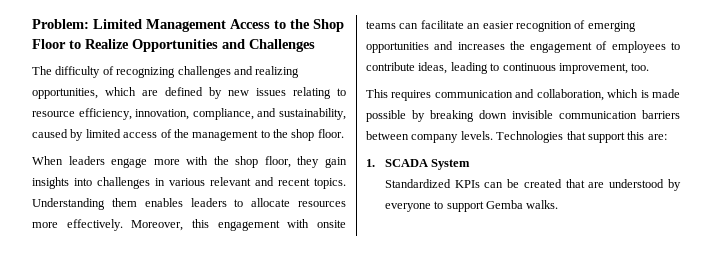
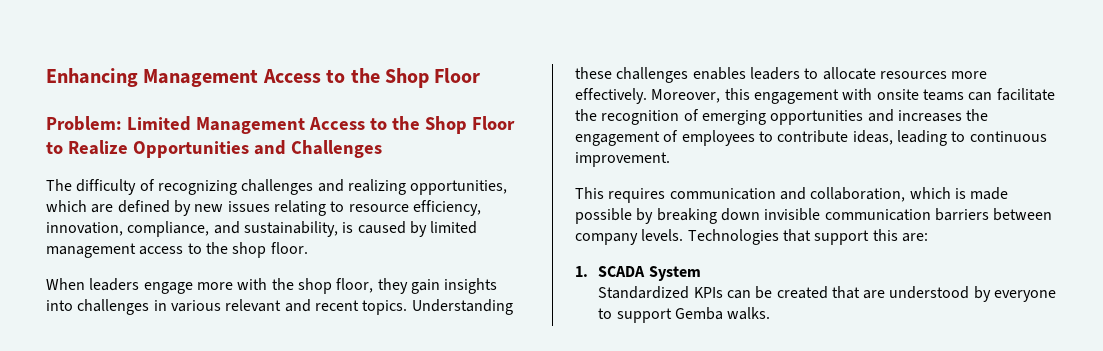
(32, 24) none -> [46,68,481,88] Enhancing Management Access to the Shop Floor //
(346, 114) none -> [342,222,354,233] is
[123,129,259,141] access of the management -> [46,243,184,258] management access
[111,198,137,207] them -> [575,67,689,83] these challenges
[467,21,514,29] an easier -> [575,109,597,121] the
[558,63,650,74] improvement, too. -> [575,152,670,167] improvement.

